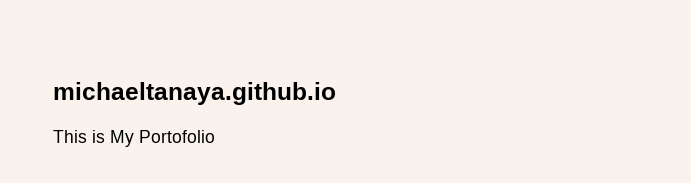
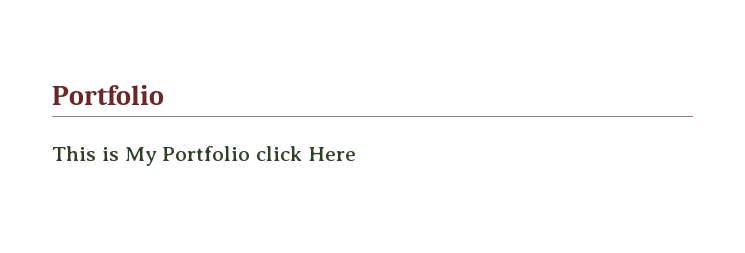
[53,82,336,105] michaeltanaya.github.io -> [52,85,164,105] Portfolio
[139,130,215,143] Portofolio -> [162,146,357,161] Portfolio click Here

